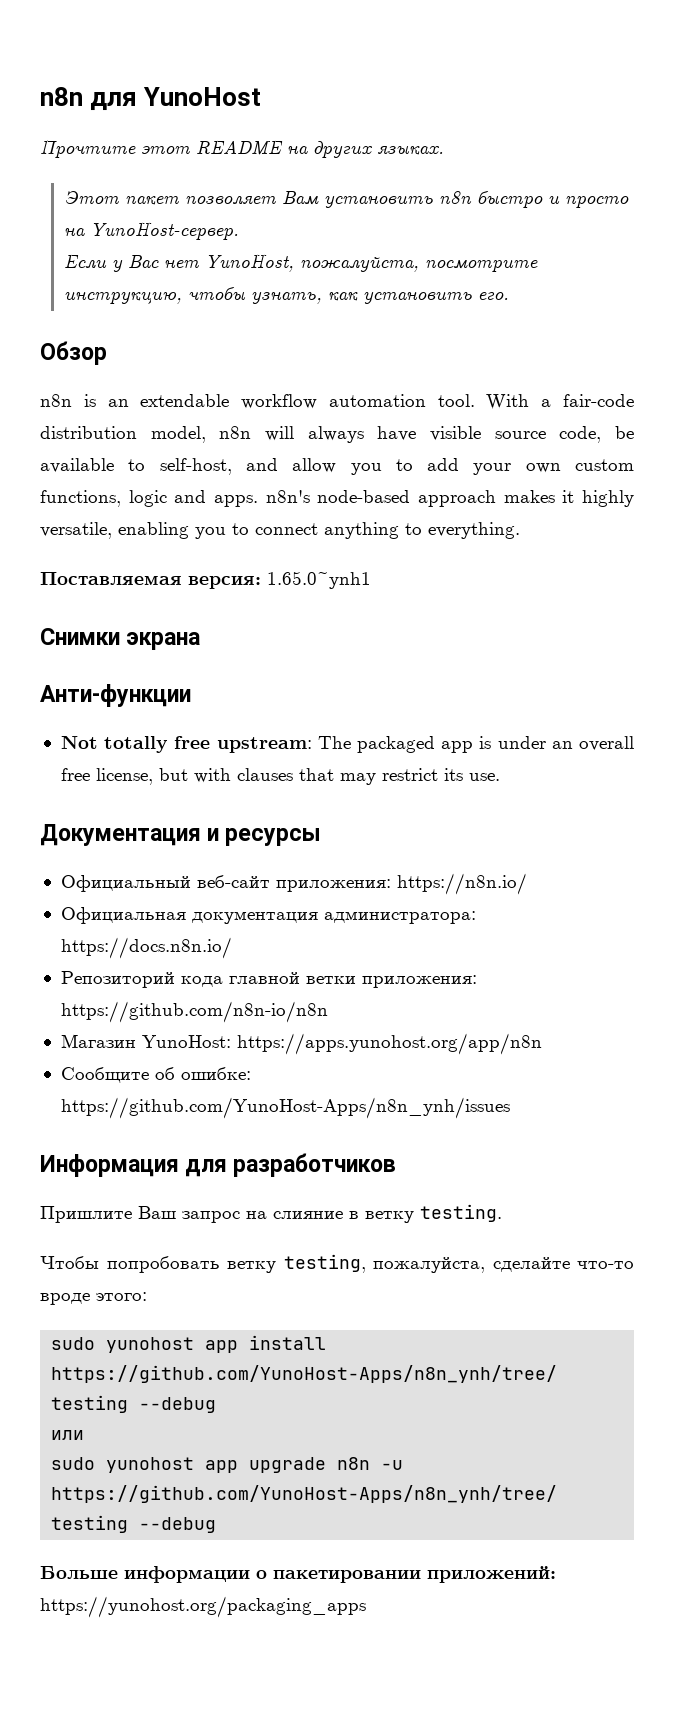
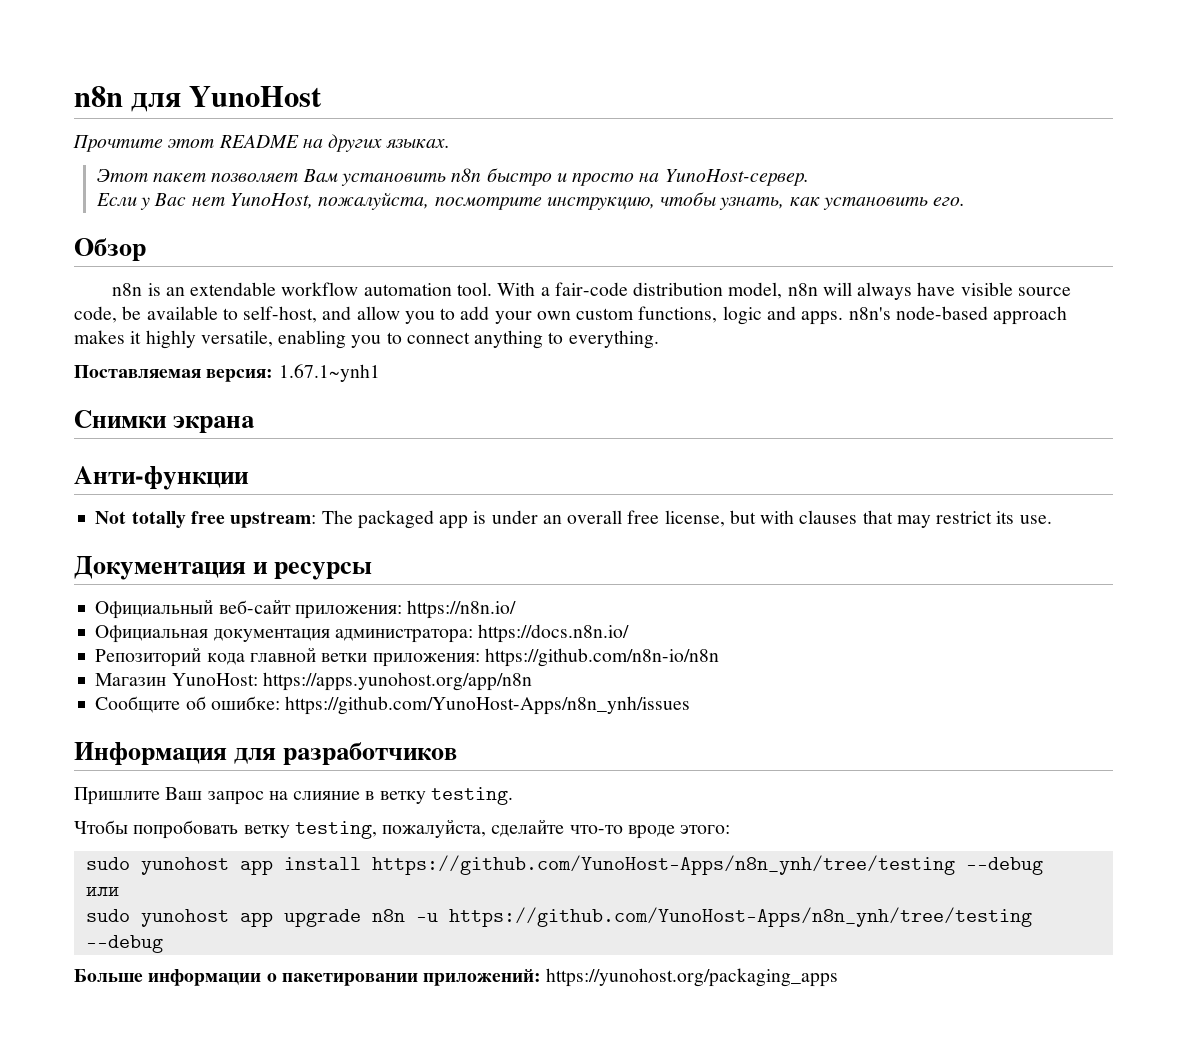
[267,571,371,589] 1.65.0~ynh1 -> [278,364,380,382] 1.67.1~ynh1

